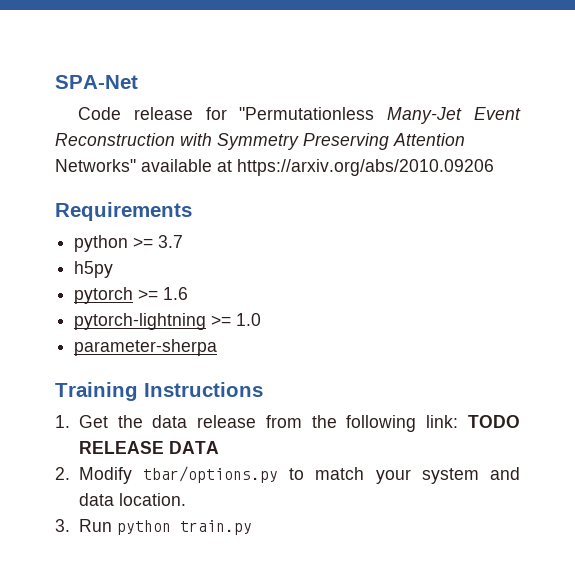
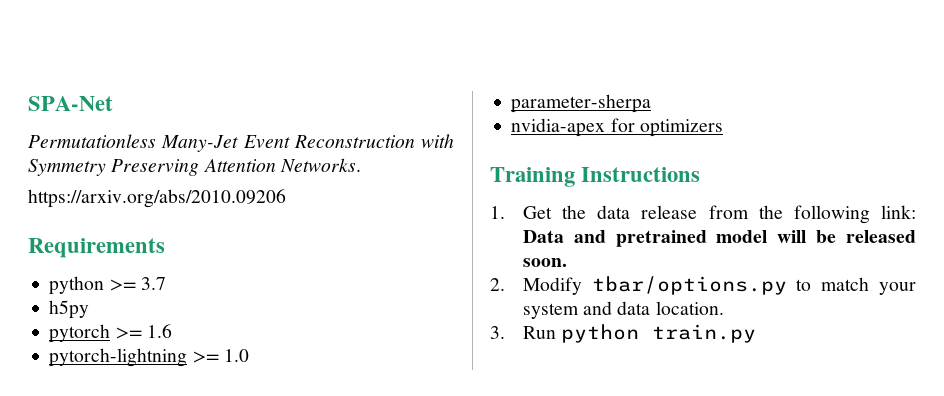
[78,107,375,120] Code release for "Permutationless -> [28,134,156,148] Permutationless
[55,159,232,172] Networks" available at -> [279,158,361,172] Networks. //
(218, 347) none -> [511,118,723,137] // nvidia-apex for optimizers
[468,415,520,428] [78,441,219,454] TODO RELEASE DATA -> [522,230,916,247] [522,258,567,267] Data and pretrained model will be released soon.

